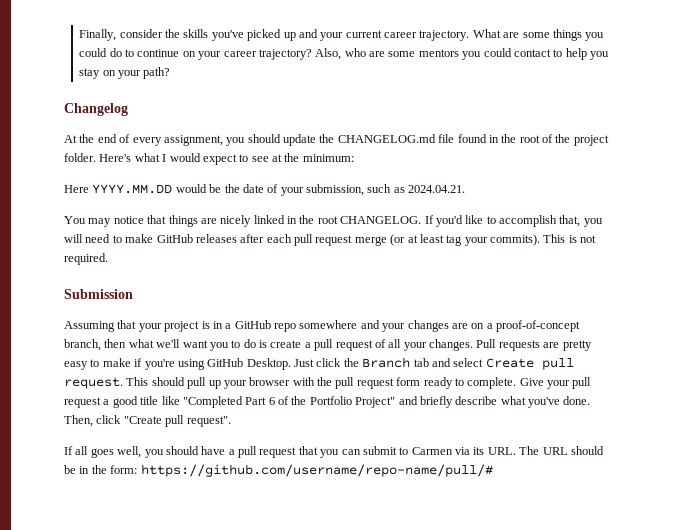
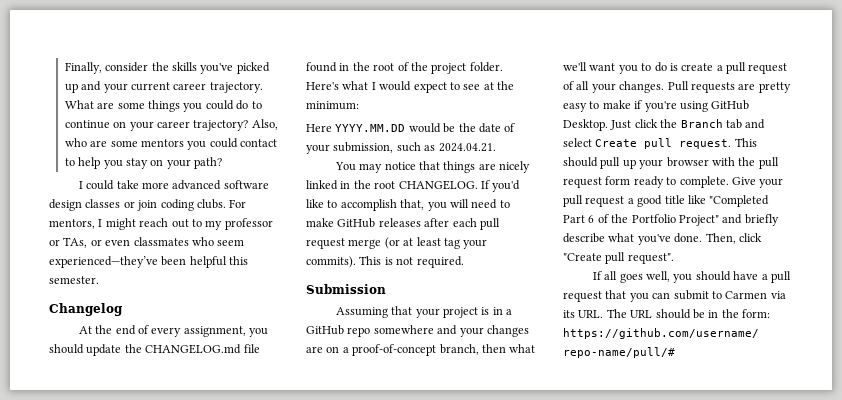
(171, 73) none -> [78,180,269,190] [49,199,247,211] [49,218,273,230] [49,237,245,248] [49,256,249,268] [49,276,99,284] // I could take more advanced software design classes or join coding clubs. For mentors, I might reach out to my professor or TAs, or even classmates who seem experienced—they’ve been helpful this semester.

